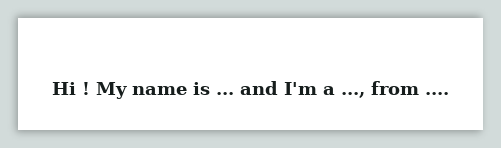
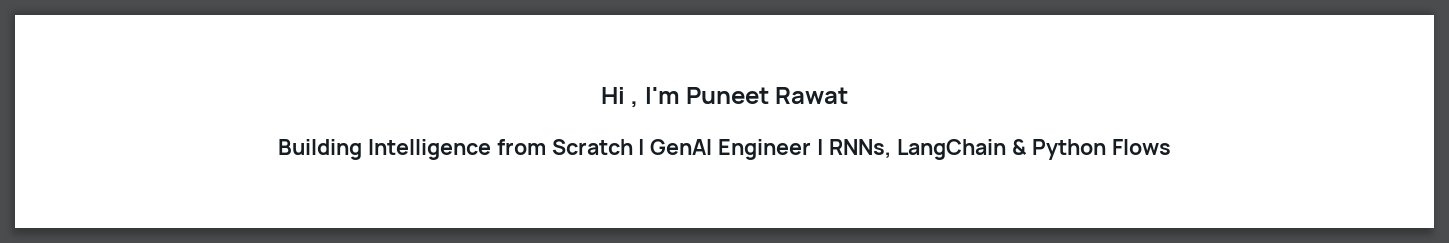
[82,81,449,99] ! My name is ... and I'm a ..., from .... -> [631,87,849,108] [278,139,1171,160] , I'm Puneet Rawat // Building Intelligence from Scratch | GenAI Engineer | RNNs, LangChain & Python Flows

